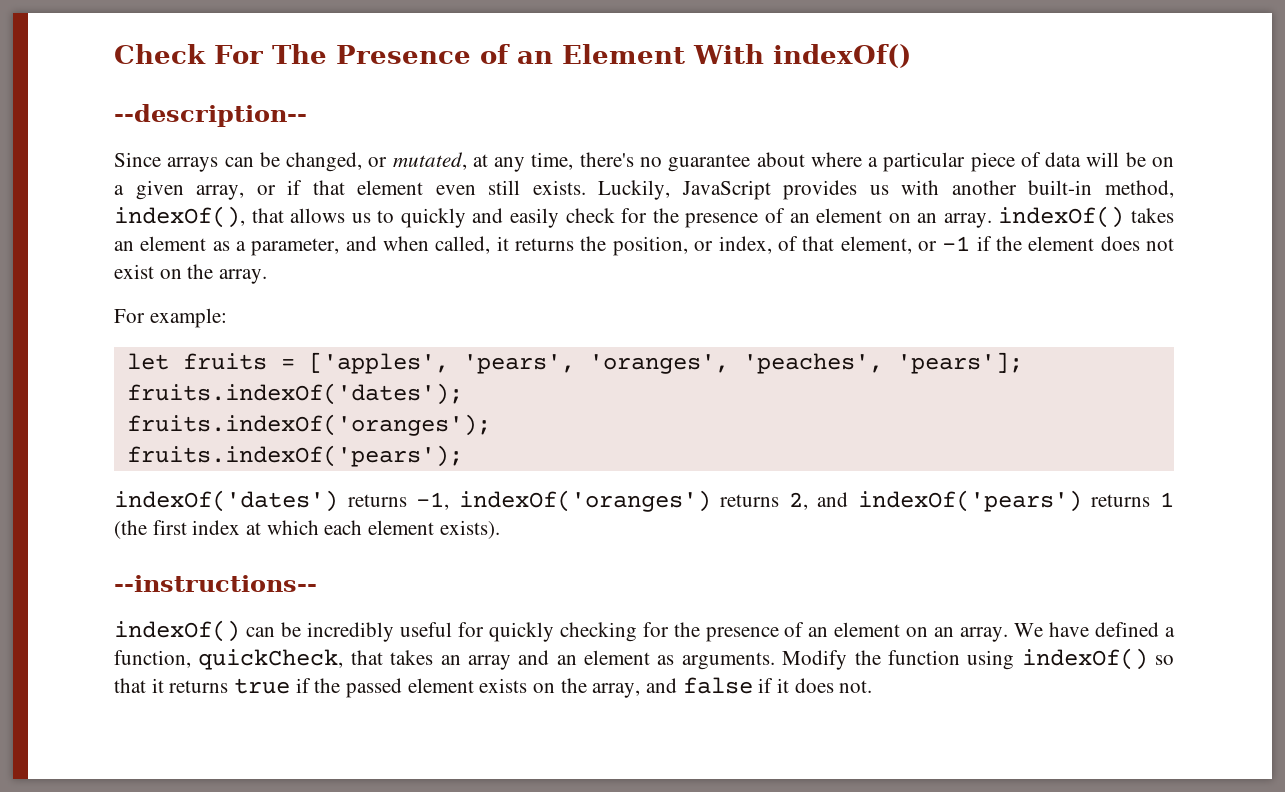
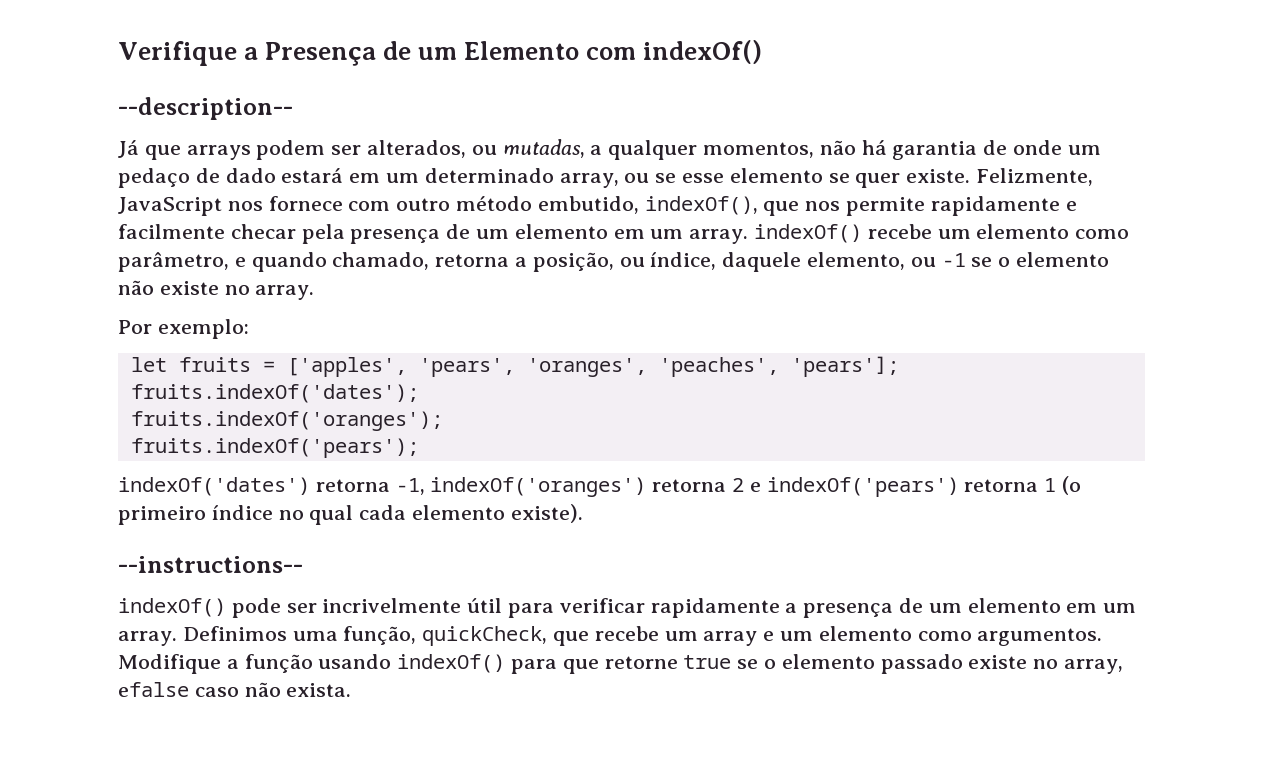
[114,44,911,68] [114,104,307,127] [114,152,1174,172] [114,180,1174,200] [114,206,1174,228] [114,236,1174,256] [114,264,214,279] Check For The Presence of an Element With indexOf() // --description-- // Since arrays can be changed, or mutated, at any time, there's no guarantee about where a particular piece of data will be on a given array, or if that element even still exists. Luckily, JavaScript provides us with another built-in method, indexOf(), that allows us to quickly and easily check for the presence of an element on an array. indexOf() takes an element as a parameter, and when called, it returns the position, or index, of that element, or -1 if the element does not exist on the -> [118,40,763,66] [118,97,293,120] [118,139,1101,160] [118,168,1094,188] [118,196,1077,216] [118,224,1130,244] [118,252,1110,272] [118,280,250,295] Verifique a Presença de um Elemento com indexOf() // --description-- // Já que arrays podem ser alterados, ou mutadas, a qualquer momentos, não há garantia de onde um pedaço de dado estará em um determinado array, ou se esse elemento se quer existe. Felizmente, JavaScript nos fornece com outro método embutido, indexOf(), que nos permite rapidamente e facilmente checar pela presença de um elemento em um array. indexOf() recebe um elemento como parâmetro, e quando chamado, retorna a posição, ou índice, daquele elemento, ou -1 se o elemento não existe no
[114,308,227,328] For example: -> [118,319,249,339] Por exemplo:
[347,494,407,507] returns -> [315,479,390,492] retorna
[720,490,1174,512] [114,520,500,539] [114,575,317,592] [114,620,1176,642] [114,648,1174,670] [114,677,873,698] returns 2, and indexOf('pears') returns 1 (the first index at which each element exists). // --instructions-- // indexOf() can be incredibly useful for quickly checking for the presence of an element on an array. We have defined a function, quickCheck, that takes an array and an element as arguments. Modify the function using indexOf() so that it returns true if the passed element exists on the array, and false if it does not. -> [652,476,1082,497] [118,504,583,525] [118,556,303,573] [118,598,1137,618] [118,626,1103,646] [118,654,1124,674] [118,682,352,697] retorna 2 e indexOf('pears') retorna 1 (o primeiro índice no qual cada elemento existe). // --instructions-- // indexOf() pode ser incrivelmente útil para verificar rapidamente a presença de um elemento em um array. Definimos uma função, quickCheck, que recebe um array e um elemento como argumentos. Modifique a função usando indexOf() para que retorne true se o elemento passado existe no array, efalse caso não exista.

